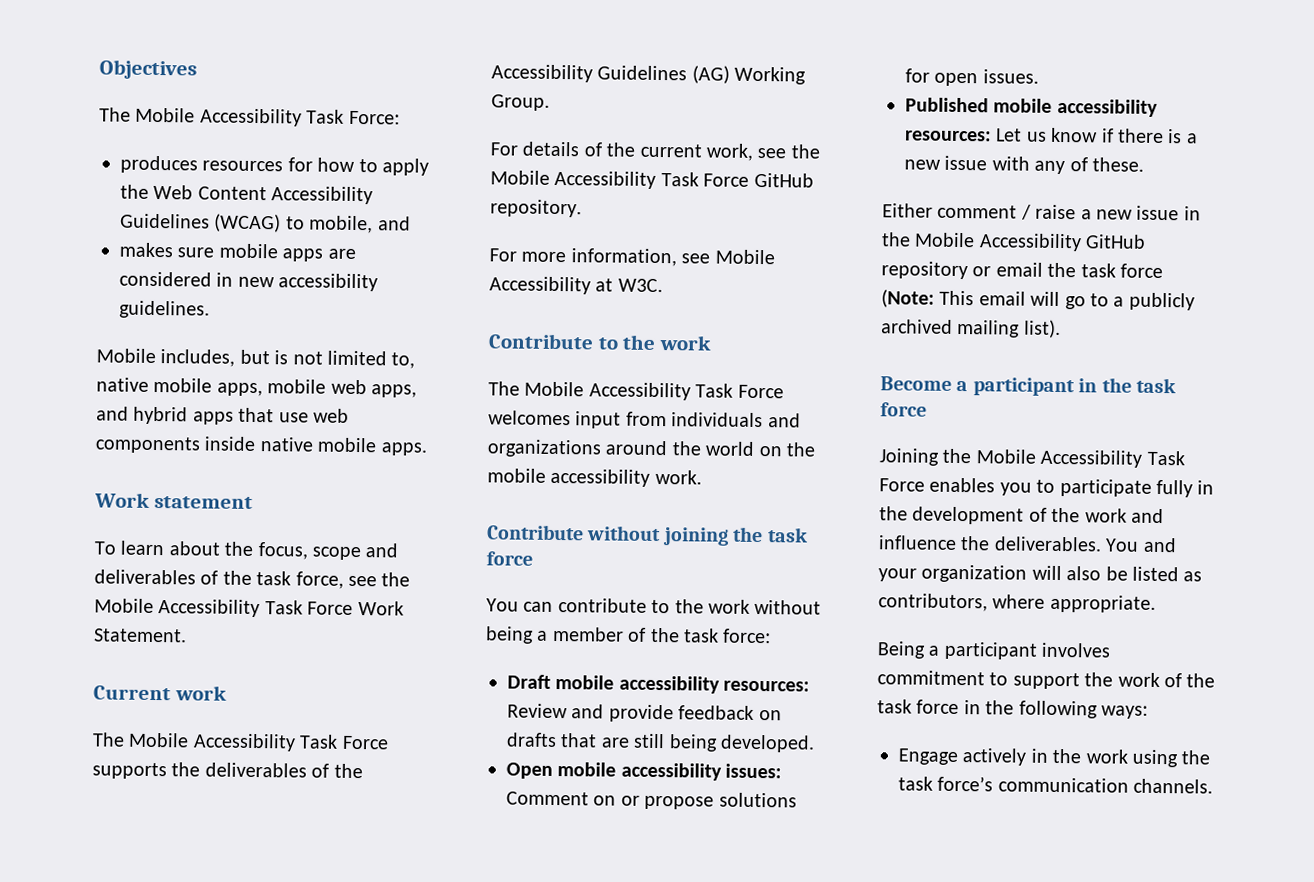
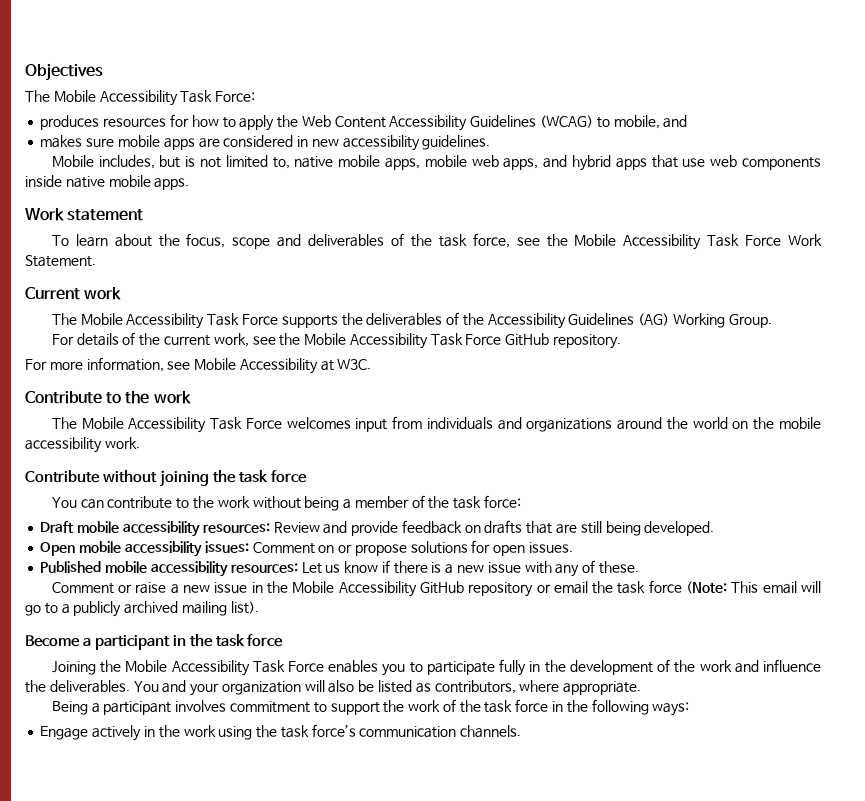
[882,203,1031,220] Either comment / -> [51,582,133,594] Comment or

